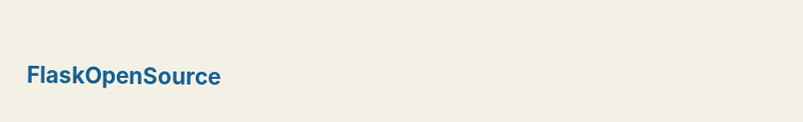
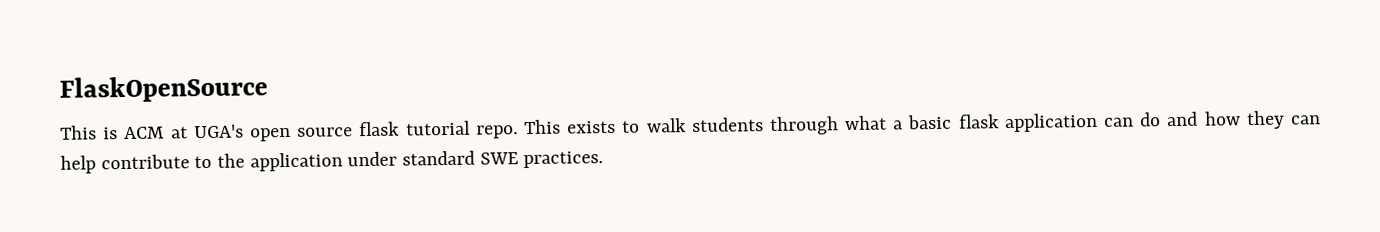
(221, 77) none -> [60,110,1321,142] [60,150,604,174] // This is ACM at UGA's open source flask tutorial repo. This exists to walk students through what a basic flask application can do and how they can help contribute to the application under standard SWE practices.

